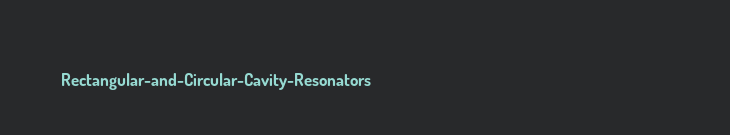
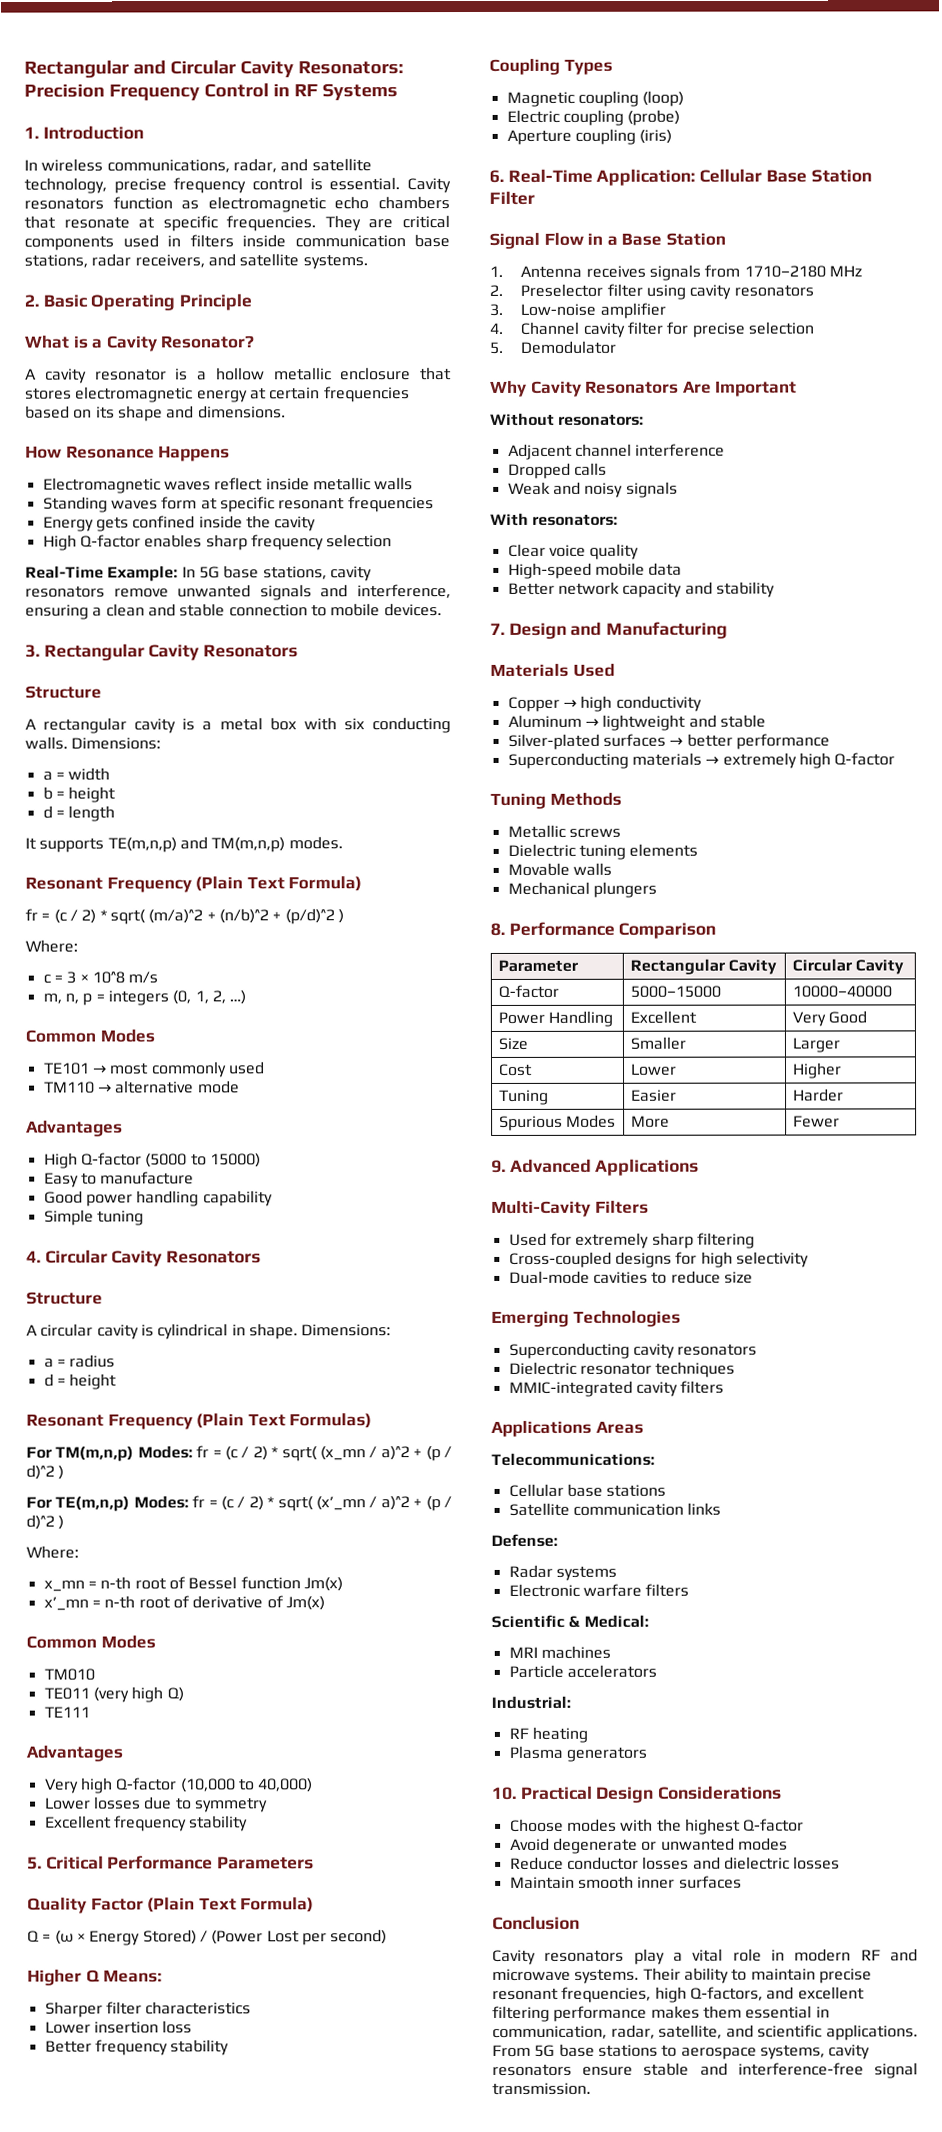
[61,73,371,90] Rectangular-and-Circular-Cavity-Resonators -> [24,60,404,79] [24,83,398,101] [24,125,144,140] [24,158,372,173] [24,177,452,194] [24,196,451,213] [24,215,450,232] [24,234,450,251] [24,253,368,270] [24,293,253,311] [24,335,255,352] [25,367,452,384] [25,386,410,403] [25,405,286,422] [25,445,231,462] [42,477,414,494] [42,496,434,513] [42,515,317,532] [42,534,393,551] [25,565,372,582] [25,584,452,601] [25,603,442,620] [25,643,299,661] [25,685,102,699] [25,717,451,734] [25,736,162,750] [42,767,111,781] [42,786,117,803] [42,805,116,822] [25,836,343,853] [25,876,363,893] [25,908,344,925] [25,939,78,953] [42,971,159,984] [42,990,247,1006] [25,1029,155,1043] [42,1061,265,1078] [43,1080,240,1094] [26,1120,123,1137] [43,1152,261,1169] [43,1171,195,1188] [43,1190,273,1207] [43,1209,144,1226] [26,1249,262,1267] [26,1291,103,1305] [26,1323,392,1340] [43,1354,116,1368] [43,1373,118,1390] [26,1413,373,1430] [26,1445,452,1462] [26,1464,65,1480] [26,1495,452,1512] [26,1514,65,1530] [26,1545,79,1559] [43,1576,343,1592] [43,1595,325,1611] [26,1635,156,1649] [43,1668,95,1681] [43,1686,184,1703] [43,1706,90,1718] [26,1745,123,1762] [43,1777,314,1794] [44,1796,268,1813] [44,1815,249,1832] [27,1855,315,1870] [27,1897,315,1914] [27,1929,388,1946] [27,1969,163,1986] [44,2001,252,2018] [44,2020,193,2034] [44,2039,230,2056] [489,58,613,75] [506,90,685,107] [506,109,681,126] [506,128,673,145] [489,168,872,186] [489,190,535,205] [489,232,726,249] [489,264,863,281] [489,283,814,300] [489,302,666,319] [489,321,815,338] [489,340,618,354] [490,380,798,397] [490,412,645,426] [507,443,726,460] [507,462,607,479] [507,481,678,498] [490,512,619,526] [507,543,640,560] [507,562,683,579] [507,581,775,598] [490,621,729,639] [490,663,615,677] [507,695,702,712] [507,714,766,731] [507,733,830,750] [507,752,896,769] [490,792,622,809] [507,824,621,838] [507,843,699,860] [507,862,612,876] [507,881,657,898] [490,921,717,939] [498,959,580,972] [630,958,778,975] [792,958,905,975] [498,984,560,998] [630,985,722,998] [792,985,893,998] [498,1010,614,1027] [630,1010,698,1024] [792,1010,868,1027] [498,1037,529,1050] [630,1036,687,1050] [792,1037,841,1053] [498,1063,534,1076] [630,1063,678,1076] [792,1062,843,1079] [499,1089,550,1105] [631,1089,678,1102] [793,1088,845,1102] [499,1114,617,1131] [631,1115,671,1128] [793,1115,841,1128] [491,1158,700,1176] [491,1200,649,1217] [508,1232,755,1249] [508,1251,809,1268] [508,1270,753,1284] [491,1310,681,1327] [508,1342,758,1359] [508,1361,736,1378] [508,1380,725,1397] [491,1420,644,1437] [491,1452,655,1466] [508,1483,667,1497] [508,1502,722,1516] [491,1533,558,1547] [508,1564,617,1581] [508,1583,690,1597] [491,1614,649,1628] [508,1645,611,1659] [508,1664,657,1678] [491,1695,571,1709] [508,1726,588,1743] [508,1745,647,1762] [492,1785,783,1803] [509,1818,805,1835] [509,1837,788,1854] [509,1856,841,1870] [509,1875,742,1889] [492,1915,580,1930] [492,1948,918,1965] [492,1967,872,1984] [492,1986,865,2003] [492,2005,830,2022] [492,2024,918,2041] [492,2043,871,2060] [492,2062,918,2079] [492,2082,591,2095] Rectangular and Circular Cavity Resonators: Precision Frequency Control in RF Systems // 1. Introduction // In wireless communications, radar, and satellite technology, precise frequency control is essential. Cavity resonators function as electromagnetic echo chambers that resonate at specific frequencies. They are critical components used in filters inside communication base stations, radar receivers, and satellite systems. // 2. Basic Operating Principle // What is a Cavity Resonator? // A cavity resonator is a hollow metallic enclosure that stores electromagnetic energy at certain frequencies based on its shape and dimensions. // How Resonance Happens // Electromagnetic waves reflect inside metallic walls // Standing waves form at specific resonant frequencies // Energy gets confined inside the cavity // High Q-factor enables sharp frequency selection // Real-Time Example: In 5G base stations, cavity resonators remove unwanted signals and interference, ensuring a clean and stable connection to mobile devices. // 3. Rectangular Cavity Resonators // Structure // A rectangular cavity is a metal box with six conducting walls. Dimensions: // a = width // b = height // d = length // It supports TE(m,n,p) and TM(m,n,p) modes. // Resonant Frequency (Plain Text Formula) // fr = (c / 2) * sqrt( (m/a)^2 + (n/b)^2 + (p/d)^2 ) // Where: // c = 3 × 10^8 m/s // m, n, p = integers (0, 1, 2, …) // Common Modes // TE101 → most commonly used // TM110 → alternative mode // Advantages // High Q-factor (5000 to 15000) // Easy to manufacture // Good power handling capability // Simple tuning // 4. Circular Cavity Resonators // Structure // A circular cavity is cylindrical in shape. Dimensions: // a = radius // d = height // Resonant Frequency (Plain Text Formulas) // For TM(m,n,p) Modes: fr = (c / 2) * sqrt( (x_mn / a)^2 + (p / d)^2 ) // For TE(m,n,p) Modes: fr = (c / 2) * sqrt( (x’_mn / a)^2 + (p / d)^2 ) // Where: // x_mn = n-th root of Bessel function Jm(x) // x’_mn = n-th root of derivative of Jm(x) // Common Modes // TM010 // TE011 (very high Q) // TE111 // Advantages // Very high Q-factor (10,000 to 40,000) // Lower losses due to symmetry // Excellent frequency stability // 5. Critical Performance Parameters // Quality Factor (Plain Text Formula) // Q = (ω × Energy Stored) / (Power Lost per second) // Higher Q Means: // Sharper filter characteristics // Lower insertion loss // Better frequency stability // Coupling Types // Magnetic coupling (loop) // Electric coupling (probe) // Aperture coupling (iris) // 6. Real-Time Application: Cellular Base Station Filter // Signal Flow in a Base Station // 1. Antenna receives signals from 1710–2180 MHz // 2. Preselector filter using cavity resonators // 3. Low-noise amplifier // 4. Channel cavity filter for precise selection // 5. Demodulator // Why Cavity Resonators Are Important // Without resonators: // Adjacent channel interference // Dropped calls // Weak and noisy signals // With resonators: // Clear voice quality // High-speed mobile data // Better network capacity and stability // 7. Design and Manufacturing // Materials Used // Copper → high conductivity // Aluminum → lightweight and stable // Silver-plated surfaces → better performance // Superconducting materials → extremely high Q-factor // Tuning Methods // Metallic screws // Dielectric tuning elements // Movable walls // Mechanical plungers // 8. Performance Comparison // Parameter | Rectangular Cavity | Circular Cavity // Q-factor | 5000–15000 | 10000–40000 // Power Handling | Excellent | Very Good // Size | Smaller | Larger // Cost | Lower | Higher // Tuning | Easier | Harder // Spurious Modes | More | Fewer // 9. Advanced Applications // Multi-Cavity Filters // Used for extremely sharp filtering // Cross-coupled designs for high selectivity // Dual-mode cavities to reduce size // Emerging Technologies // Superconducting cavity resonators // Dielectric resonator techniques // MMIC-integrated cavity filters // Applications Areas // Telecommunications: // Cellular base stations // Satellite communication links // Defense: // Radar systems // Electronic warfare filters // Scientific & Medical: // MRI machines // Particle accelerators // Industrial: // RF heating // Plasma generators // 10. Practical Design Considerations // Choose modes with the highest Q-factor // Avoid degenerate or unwanted modes // Reduce conductor losses and dielectric losses // Maintain smooth inner surfaces // Conclusion // Cavity resonators play a vital role in modern RF and microwave systems. Their ability to maintain precise resonant frequencies, high Q-factors, and excellent filtering performance makes them essential in communication, radar, satellite, and scientific applications. From 5G base stations to aerospace systems, cavity resonators ensure stable and interference-free signal transmission.

